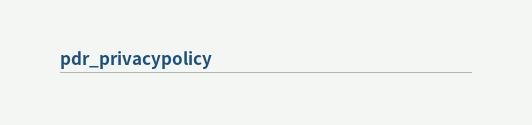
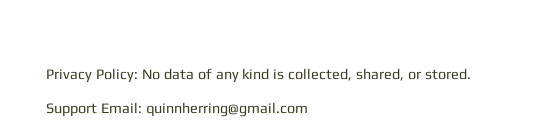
[60,51,212,69] pdr_privacypolicy -> [46,68,472,83] [46,102,308,117] Privacy Policy: No data of any kind is collected, shared, or stored. // Support Email: quinnherring@gmail.com

